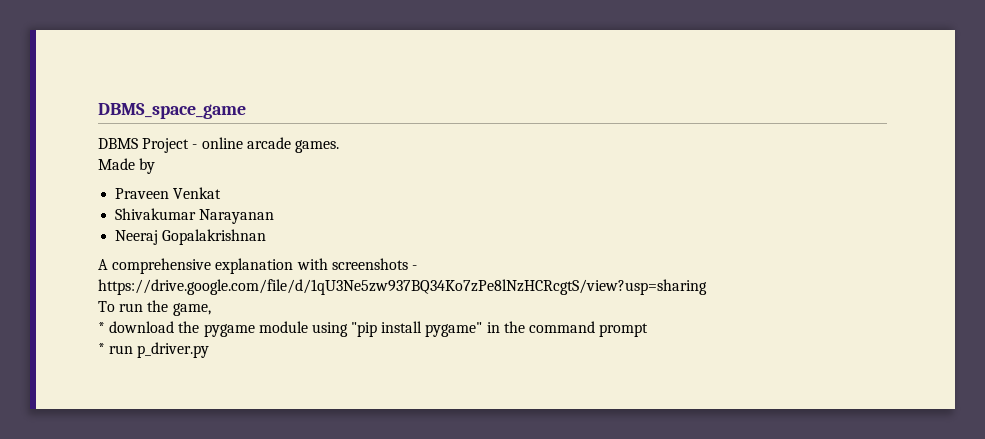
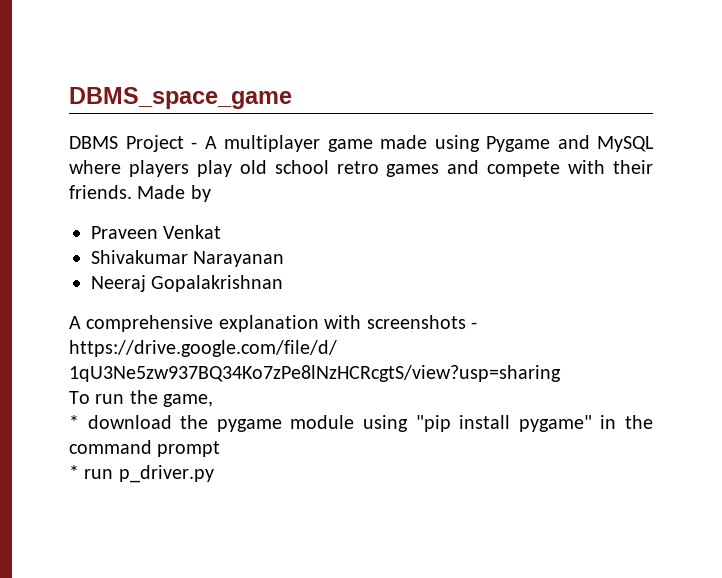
[201,137,339,153] online arcade games. // -> [204,135,654,152] [69,160,653,177] [69,185,132,199] A multiplayer game made using Pygame and MySQL where players play old school retro games and compete with their friends.

